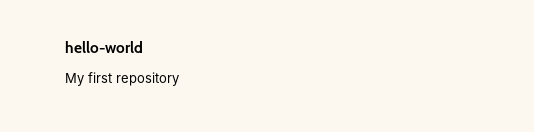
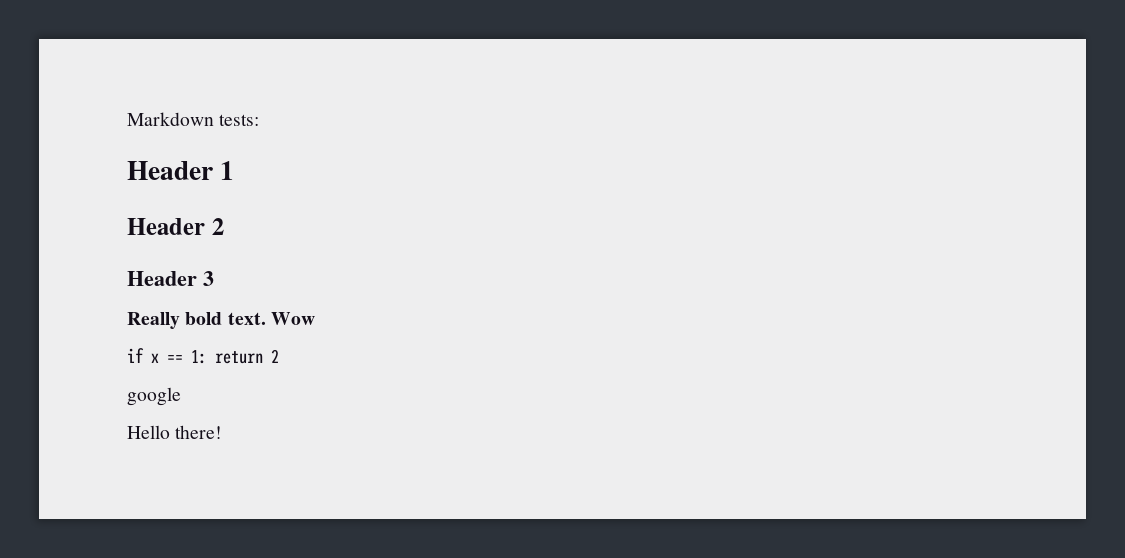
[65,41,143,53] [65,72,179,86] hello-world // My first repository -> [127,112,260,126] [127,161,235,180] [127,218,224,235] [127,271,214,286] [127,312,315,329] [127,348,279,364] [127,387,181,406] [127,425,223,439] Markdown tests: // Header 1 // Header 2 // Header 3 // Really bold text. Wow // if x == 1: return 2 // google // Hello there!

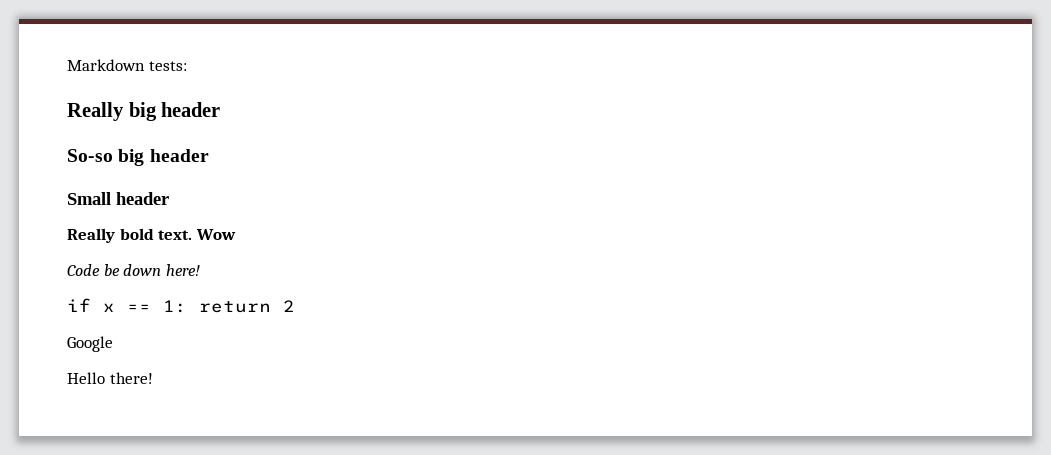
[127,161,235,180] [127,218,224,235] [127,271,214,286] Header 1 // Header 2 // Header 3 -> [67,102,221,121] [67,149,209,166] [67,192,169,205] Really big header // So-so big header // Small header
(315, 318) none -> [67,264,200,276] // Code be down here!
[127,387,181,406] google -> [67,336,113,352] Google

